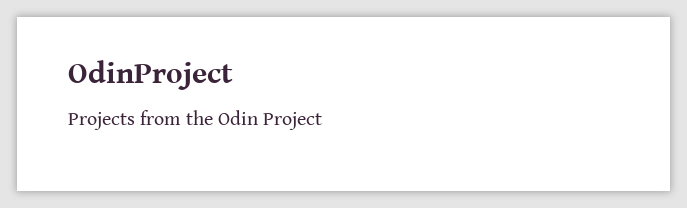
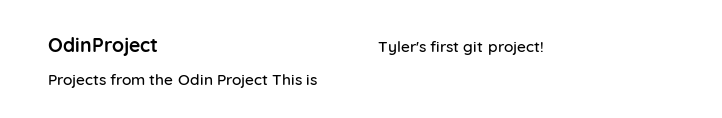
(323, 121) none -> [271,74,318,85] [378,41,544,55] This is Tyler's first git project!

